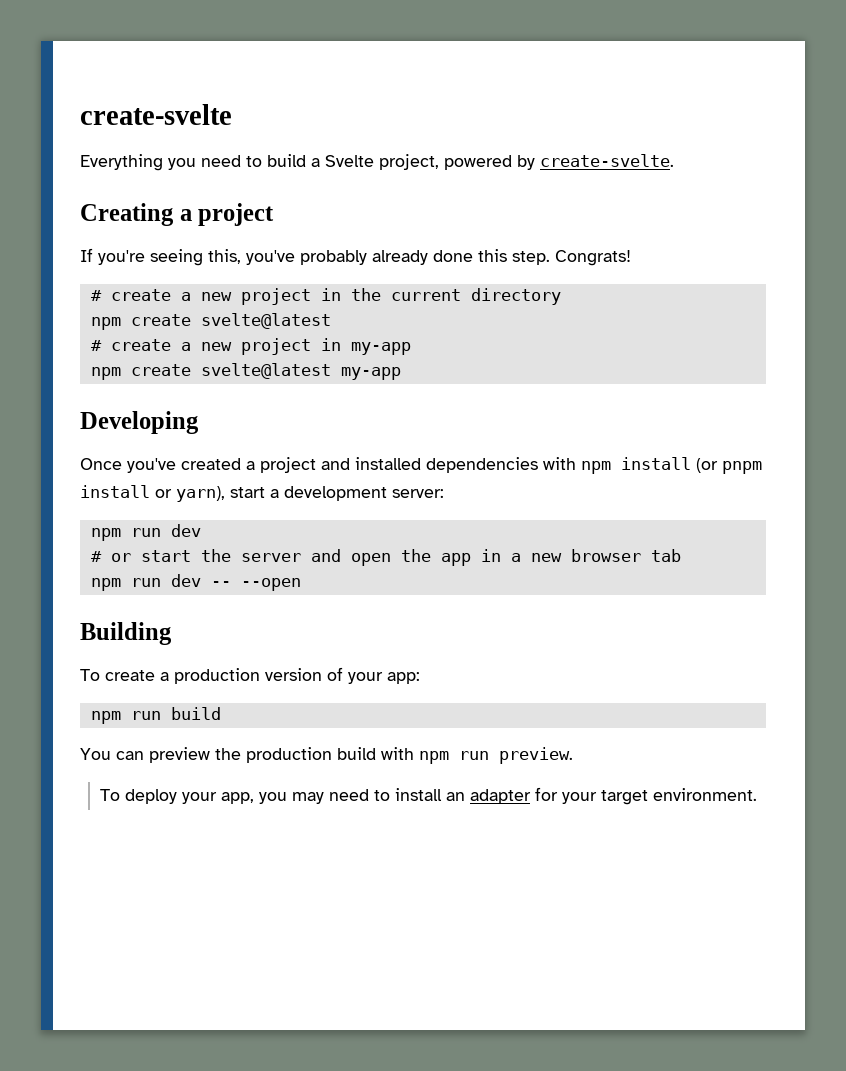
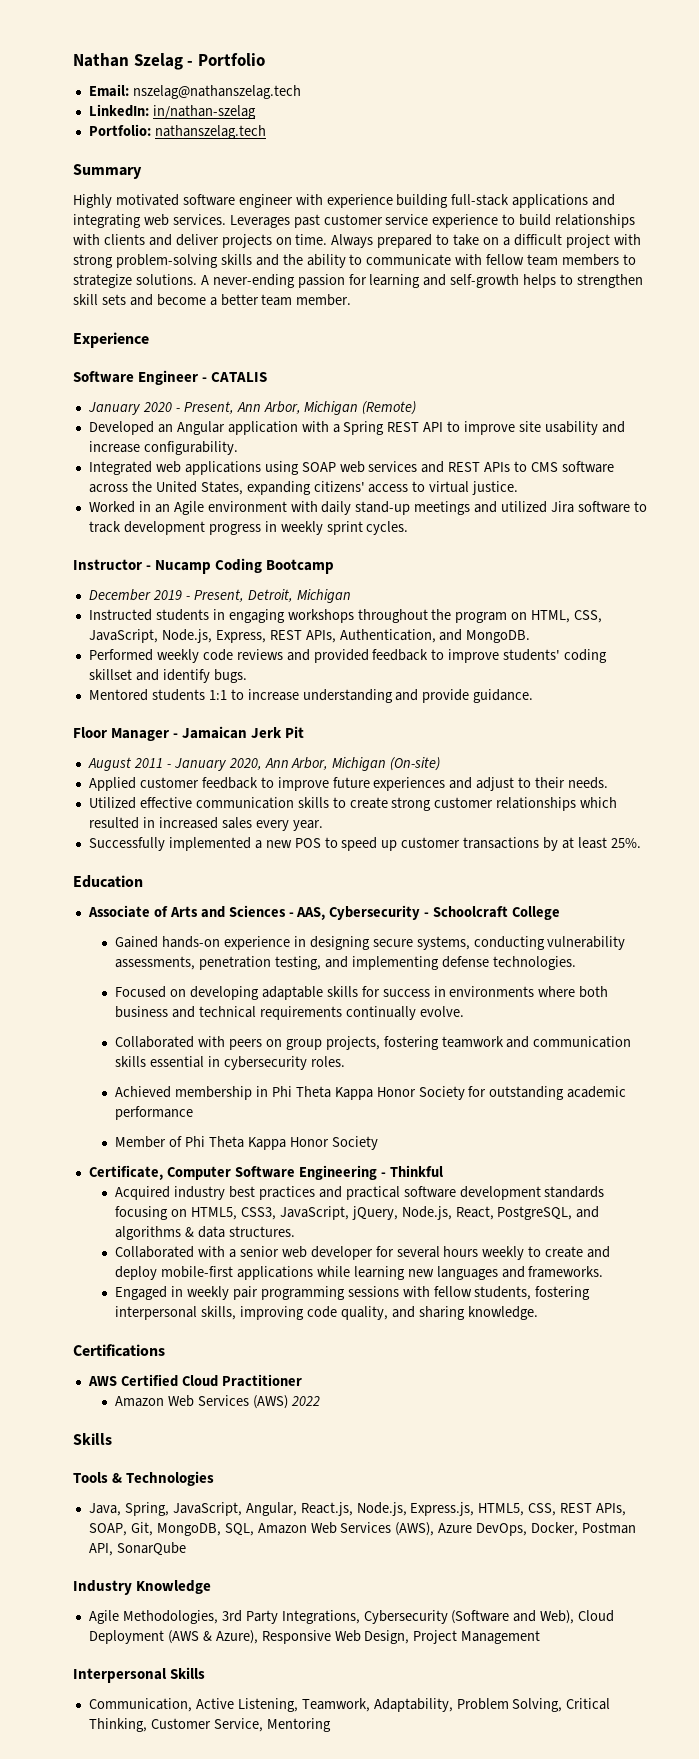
[80,104,232,125] [80,154,674,171] [80,203,275,226] [80,248,631,266] [90,288,561,305] [90,313,331,330] [90,338,411,355] [90,363,401,380] [80,411,199,434] [80,457,762,474] [80,485,444,502] [90,524,201,541] [90,549,681,566] [90,574,301,591] [80,622,172,645] [80,667,420,684] [90,707,221,724] [80,747,573,764] [99,787,757,805] create-svelte // Everything you need to build a Svelte project, powered by create-svelte. // Creating a project // If you're seeing this, you've probably already done this step. Congrats! // # create a new project in the current directory // npm create svelte@latest // # create a new project in my-app // npm create svelte@latest my-app // Developing // Once you've created a project and installed dependencies with npm install (or pnpm install or yarn), start a development server: // npm run dev // # or start the server and open the app in a new browser tab // npm run dev -- --open // Building // To create a production version of your app: // npm run build // You can preview the production build with npm run preview. // To deploy your app, you may need to install an adapter for your target environment. -> [73,53,265,70] [88,84,301,99] [88,104,256,119] [88,124,266,139] [73,164,142,179] [73,194,616,208] [73,214,636,228] [73,234,641,248] [73,254,636,268] [73,274,644,288] [73,294,352,306] [73,332,149,348] [73,370,268,385] [87,401,417,415] [88,421,625,435] [88,441,238,455] [88,461,614,475] [88,481,519,495] [88,501,647,515] [88,521,409,535] [73,558,335,574] [88,589,351,603] [88,609,603,623] [88,629,531,643] [88,649,608,663] [88,669,247,683] [88,689,534,703] [73,726,305,741] [87,757,441,771] [88,777,609,791] [88,797,618,811] [88,817,323,831] [88,837,641,851] [73,875,143,888] [87,905,561,920] [115,936,626,950] [115,956,576,970] [115,986,609,1000] [115,1006,464,1020] [115,1036,632,1050] [115,1056,345,1070] [115,1086,627,1100] [115,1106,194,1120] [115,1136,378,1150] [88,1165,443,1180] [115,1186,605,1200] [115,1206,600,1220] [115,1226,295,1240] [115,1246,611,1260] [115,1266,604,1280] [115,1286,591,1300] [115,1306,538,1320] [73,1344,165,1357] [87,1374,302,1387] [115,1395,320,1409] [73,1433,112,1445] [73,1471,215,1486] [88,1502,627,1516] [88,1522,637,1536] [88,1542,186,1556] [73,1580,212,1595] [88,1610,615,1624] [88,1630,541,1644] [73,1667,206,1683] [88,1698,611,1712] [88,1718,331,1732] Nathan Szelag - Portfolio // Email: nszelag@nathanszelag.tech // LinkedIn: in/nathan-szelag // Portfolio: nathanszelag.tech // Summary // Highly motivated software engineer with experience building full-stack applications and integrating web services. Leverages past customer service experience to build relationships with clients and deliver projects on time. Always prepared to take on a difficult project with strong problem-solving skills and the ability to communicate with fellow team members to strategize solutions. A never-ending passion for learning and self-growth helps to strengthen skill sets and become a better team member. // Experience // Software Engineer - CATALIS // January 2020 - Present, Ann Arbor, Michigan (Remote) // Developed an Angular application with a Spring REST API to improve site usability and increase configurability. // Integrated web applications using SOAP web services and REST APIs to CMS software across the United States, expanding citizens' access to virtual justice. // Worked in an Agile environment with daily stand-up meetings and utilized Jira software to track development progress in weekly sprint cycles. // Instructor - Nucamp Coding Bootcamp // December 2019 - Present, Detroit, Michigan // Instructed students in engaging workshops throughout the program on HTML, CSS, JavaScript, Node.js, Express, REST APIs, Authentication, and MongoDB. // Performed weekly code reviews and provided feedback to improve students' coding skillset and identify bugs. // Mentored students 1:1 to increase understanding and provide guidance. // Floor Manager - Jamaican Jerk Pit // August 2011 - January 2020, Ann Arbor, Michigan (On-site) // Applied customer feedback to improve future experiences and adjust to their needs. // Utilized effective communication skills to create strong customer relationships which resulted in increased sales every year. // Successfully implemented a new POS to speed up customer transactions by at least 25%. // Education // Associate of Arts and Sciences - AAS, Cybersecurity - Schoolcraft College // Gained hands-on experience in designing secure systems, conducting vulnerability assessments, penetration testing, and implementing defense technologies. // Focused on developing adaptable skills for success in environments where both business and technical requirements continually evolve. // Collaborated with peers on group projects, fostering teamwork and communication skills essential in cybersecurity roles. // Achieved membership in Phi Theta Kappa Honor Society for outstanding academic performance // Member of Phi Theta Kappa Honor Society // Certificate, Computer Software Engineering - Thinkful // Acquired industry best practices and practical software development standards focusing on HTML5, CSS3, JavaScript, jQuery, Node.js, React, PostgreSQL, and algorithms & data structures. // Collaborated with a senior web developer for several hours weekly to create and deploy mobile-first applications while learning new languages and frameworks. // Engaged in weekly pair programming sessions with fellow students, fostering interpersonal skills, improving code quality, and sharing knowledge. // Certifications // AWS Certified Cloud Practitioner // Amazon Web Services (AWS) 2022 // Skills // Tools & Technologies // Java, Spring, JavaScript, Angular, React.js, Node.js, Express.js, HTML5, CSS, REST APIs, SOAP, Git, MongoDB, SQL, Amazon Web Services (AWS), Azure DevOps, Docker, Postman API, SonarQube // Industry Knowledge // Agile Methodologies, 3rd Party Integrations, Cybersecurity (Software and Web), Cloud Deployment (AWS & Azure), Responsive Web Design, Project Management // Interpersonal Skills // Communication, Active Listening, Teamwork, Adaptability, Problem Solving, Critical Thinking, Customer Service, Mentoring

